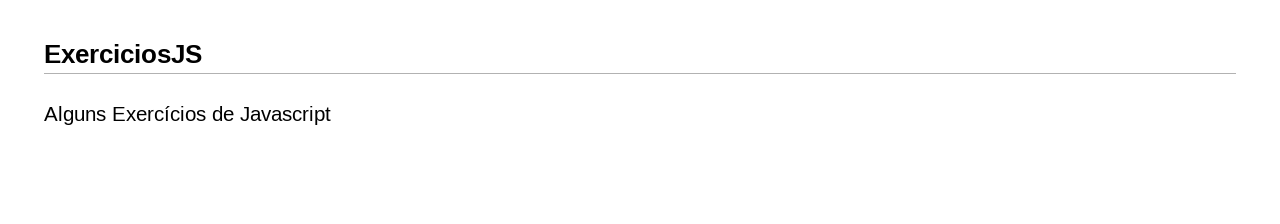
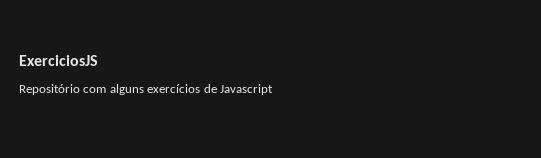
[44,106,206,125] Alguns Exercícios -> [19,84,201,95] Repositório com alguns exercícios

